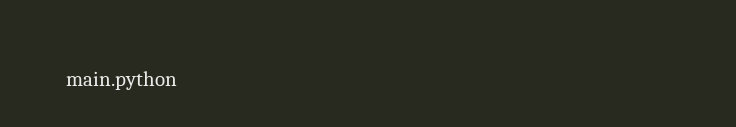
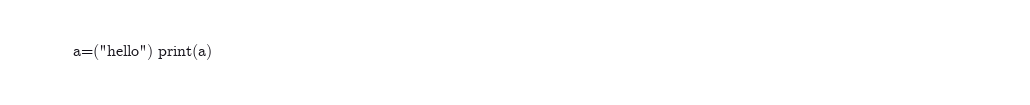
[66,71,177,90] main.python -> [73,44,212,60] a=("hello") print(a)

